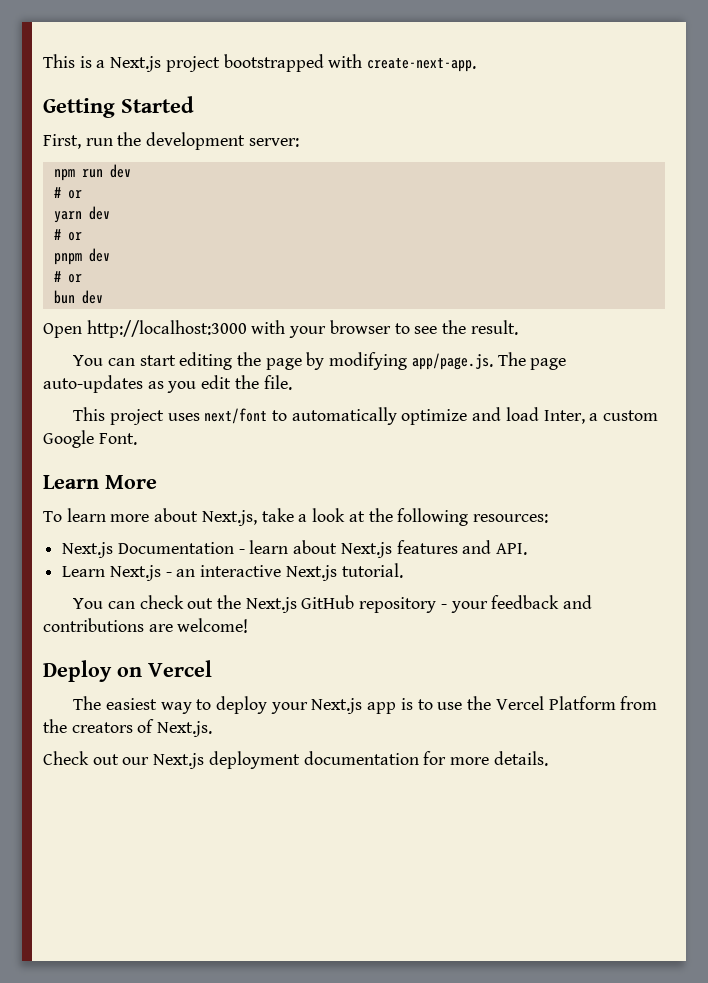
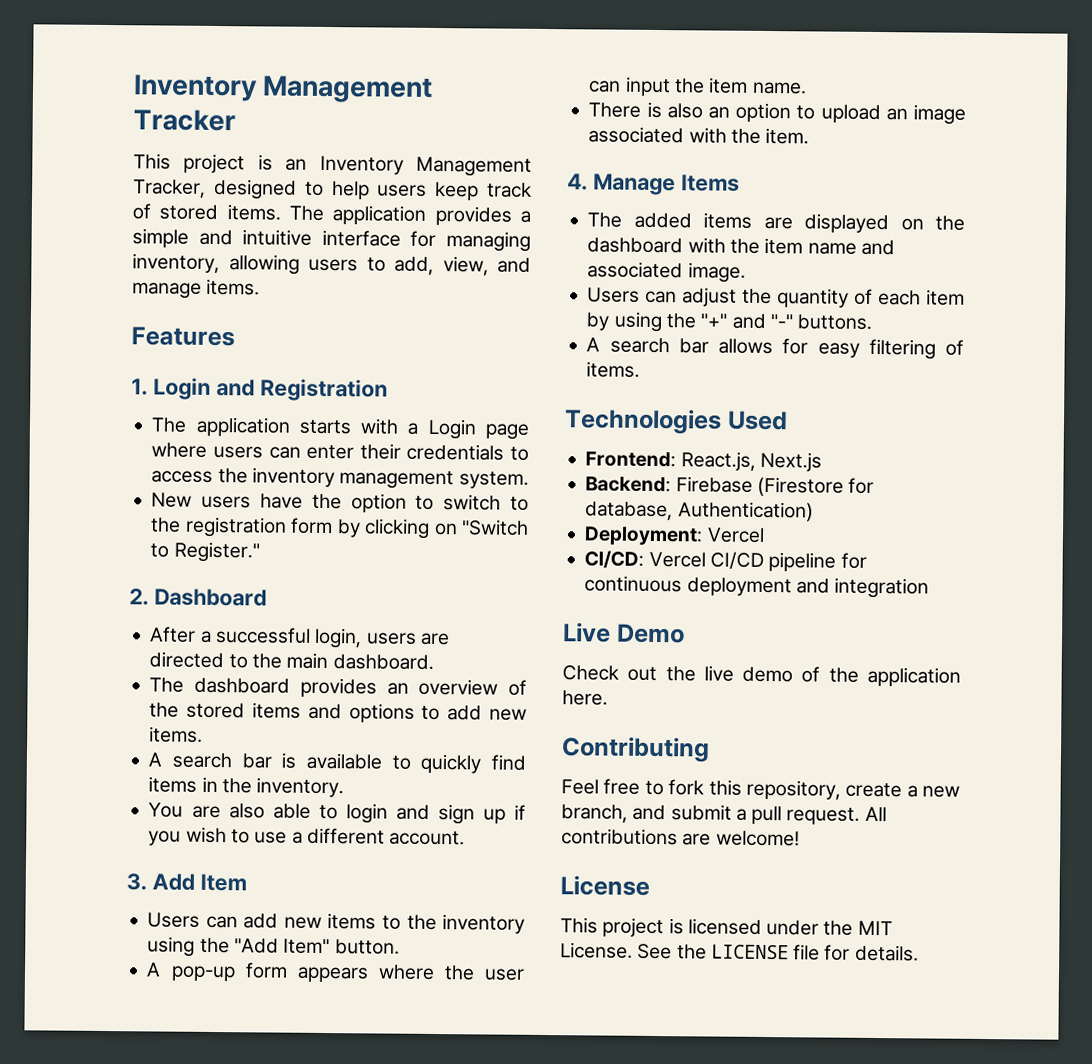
[43,54,477,72] [43,96,194,118] [43,132,299,150] [53,164,131,181] [53,187,82,199] [53,206,110,223] [53,229,82,241] [53,248,110,265] [53,271,82,283] [53,290,103,304] [43,320,518,338] [73,352,567,370] [43,375,292,393] [73,407,659,425] [43,430,137,448] [43,475,157,489] [43,508,548,526] [62,540,528,558] [62,563,403,581] [73,595,593,613] [43,618,249,633] [43,660,212,682] [73,696,658,714] [43,719,213,737] [43,751,490,769] This is a Next.js project bootstrapped with create-next-app. // Getting Started // First, run the development server: // npm run dev // # or // yarn dev // # or // pnpm dev // # or // bun dev // Open http://localhost:3000 with your browser to see the result. // You can start editing the page by modifying app/page.js. The page auto-updates as you edit the file. // This project uses next/font to automatically optimize and load Inter, a custom Google Font. // Learn More // To learn more about Next.js, take a look at the following resources: // Next.js Documentation - learn about Next.js features and API. // Learn Next.js - an interactive Next.js tutorial. // You can check out the Next.js GitHub repository - your feedback and contributions are welcome! // Deploy on Vercel // The easiest way to deploy your Next.js app is to use the Vercel Platform from the creators of Next.js. // Check out our Next.js deployment documentation for more -> [133,74,434,103] [133,109,236,132] [133,153,532,177] [133,178,532,201] [132,203,531,226] [132,228,531,252] [132,253,531,276] [132,278,261,299] [131,326,235,347] [131,377,388,402] [151,416,529,440] [151,442,529,461] [151,467,529,490] [151,492,529,513] [150,516,529,539] [150,541,260,563] [129,588,267,607] [149,626,450,649] [149,651,434,670] [149,677,527,698] [149,702,527,723] [149,726,204,743] [148,752,526,774] [148,776,345,798] [148,802,527,825] [148,826,466,846] [126,873,247,892] [147,912,525,934] [147,936,400,957] [146,962,525,983] [588,76,807,97] [588,101,966,125] [588,126,810,145] [567,173,740,196] [587,212,965,234] [587,237,895,256] [587,261,746,283] [587,287,965,308] [586,311,873,333] [586,337,964,360] [586,361,641,378] [564,408,788,435] [585,451,822,472] [585,476,875,497] [585,501,814,522] [584,526,765,546] [584,550,867,572] [584,575,930,599] [563,622,685,644] [562,665,961,687] [562,690,608,706] [561,736,710,763] [561,778,960,800] [561,804,887,825] [561,828,800,847] [560,875,650,896] [560,917,893,938] [560,942,851,961] Inventory Management Tracker // This project is an Inventory Management Tracker, designed to help users keep track of stored items. The application provides a simple and intuitive interface for managing inventory, allowing users to add, view, and manage items. // Features // 1. Login and Registration // The application starts with a Login page where users can enter their credentials to access the inventory management system. // New users have the option to switch to the registration form by clicking on "Switch to Register." // 2. Dashboard // After a successful login, users are directed to the main dashboard. // The dashboard provides an overview of the stored items and options to add new items. // A search bar is available to quickly find items in the inventory. // You are also able to login and sign up if you wish to use a different account. // 3. Add Item // Users can add new items to the inventory using the "Add Item" button. // A pop-up form appears where the user can input the item name. // There is also an option to upload an image associated with the item. // 4. Manage Items // The added items are displayed on the dashboard with the item name and associated image. // Users can adjust the quantity of each item by using the "+" and "-" buttons. // A search bar allows for easy filtering of items. // Technologies Used // Frontend: React.js, Next.js // Backend: Firebase (Firestore for database, Authentication) // Deployment: Vercel // CI/CD: Vercel CI/CD pipeline for continuous deployment and integration // Live Demo // Check out the live demo of the application here. // Contributing // Feel free to fork this repository, create a new branch, and submit a pull request. All contributions are welcome! // License // This project is licensed under the MIT License. See the LICENSE file for

